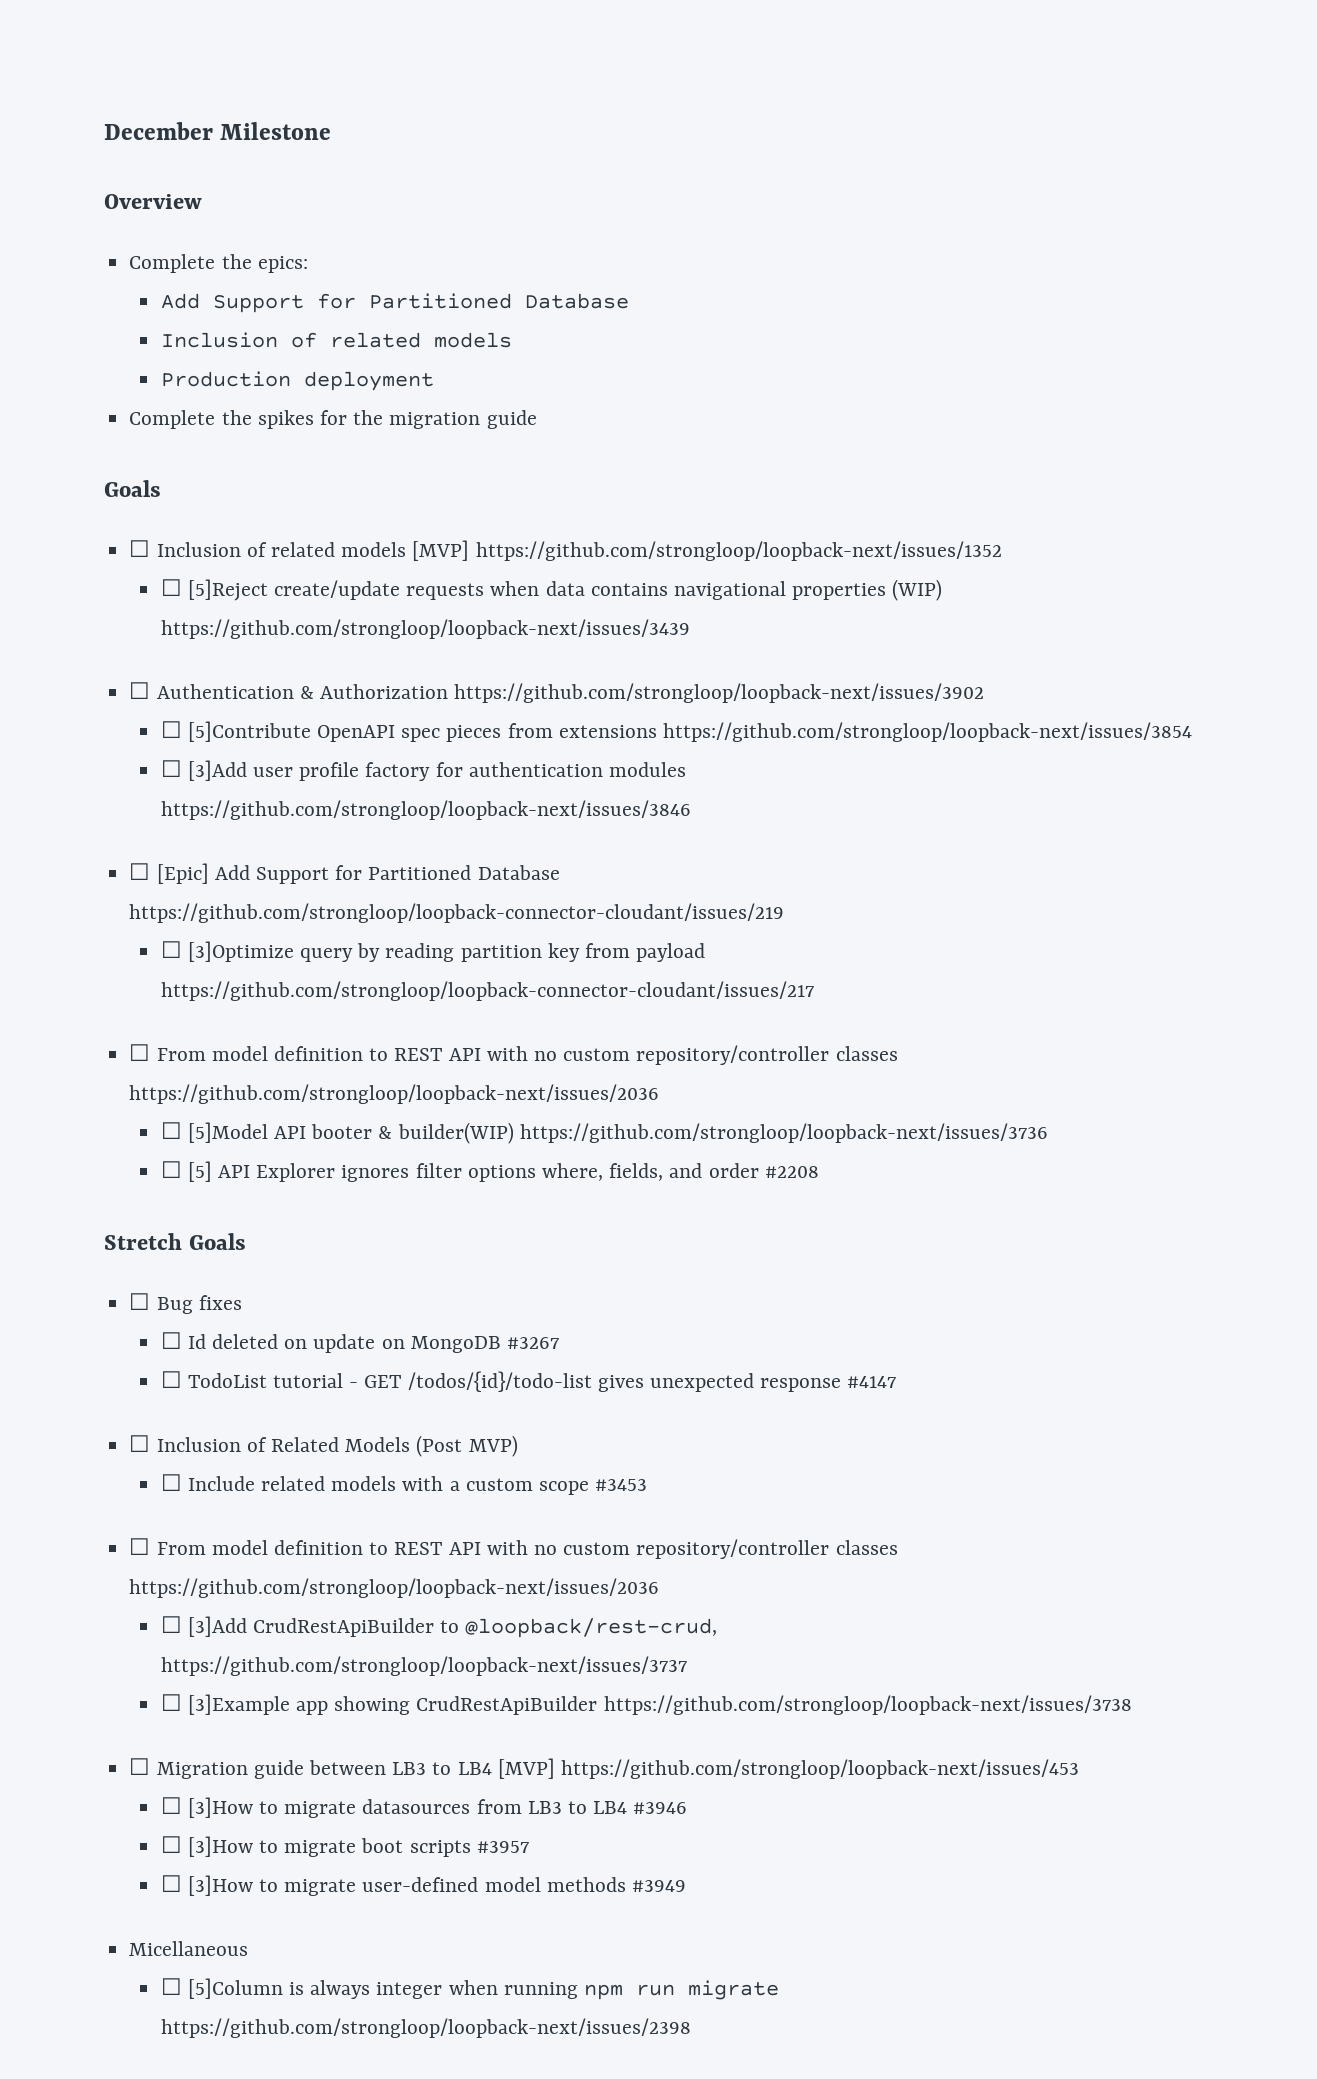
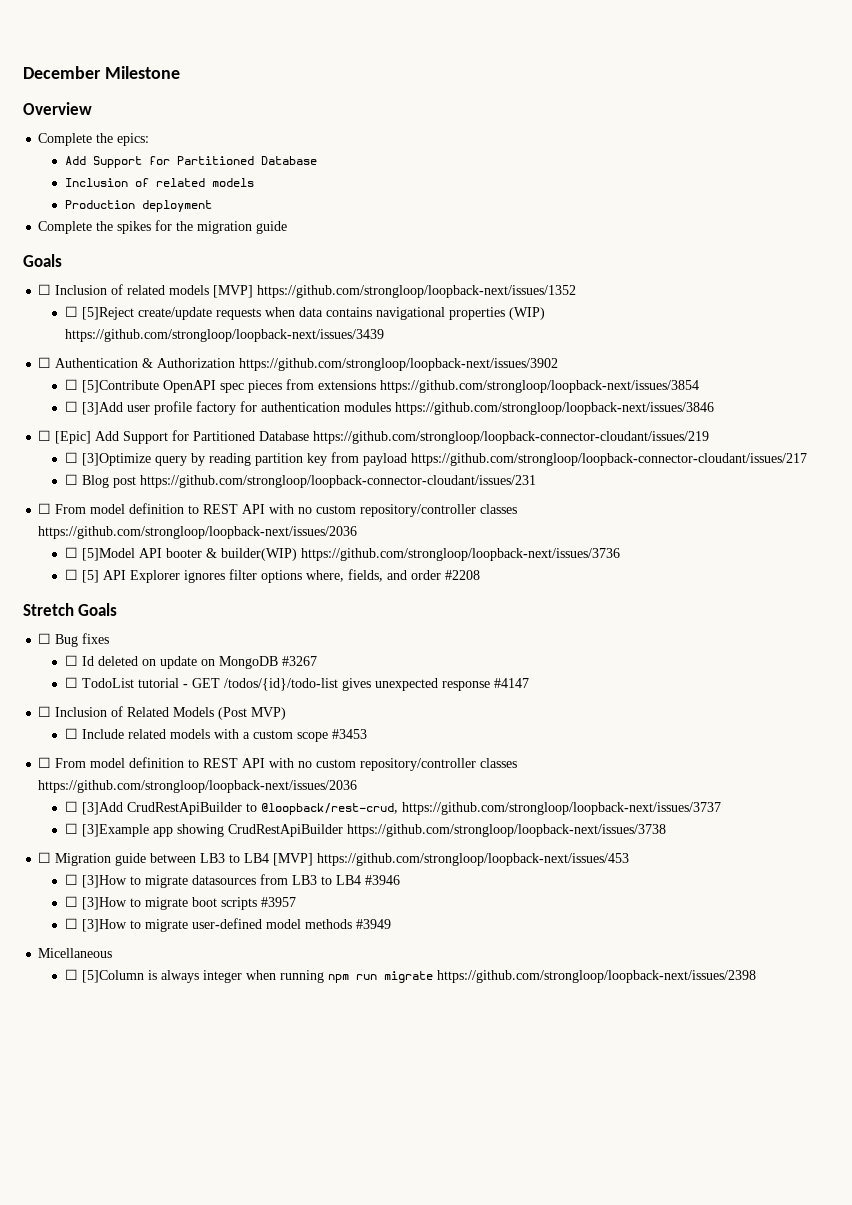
(814, 991) none -> [64,474,536,488] // ☐ Blog post https://github.com/strongloop/loopback-connector-cloudant/issues/231

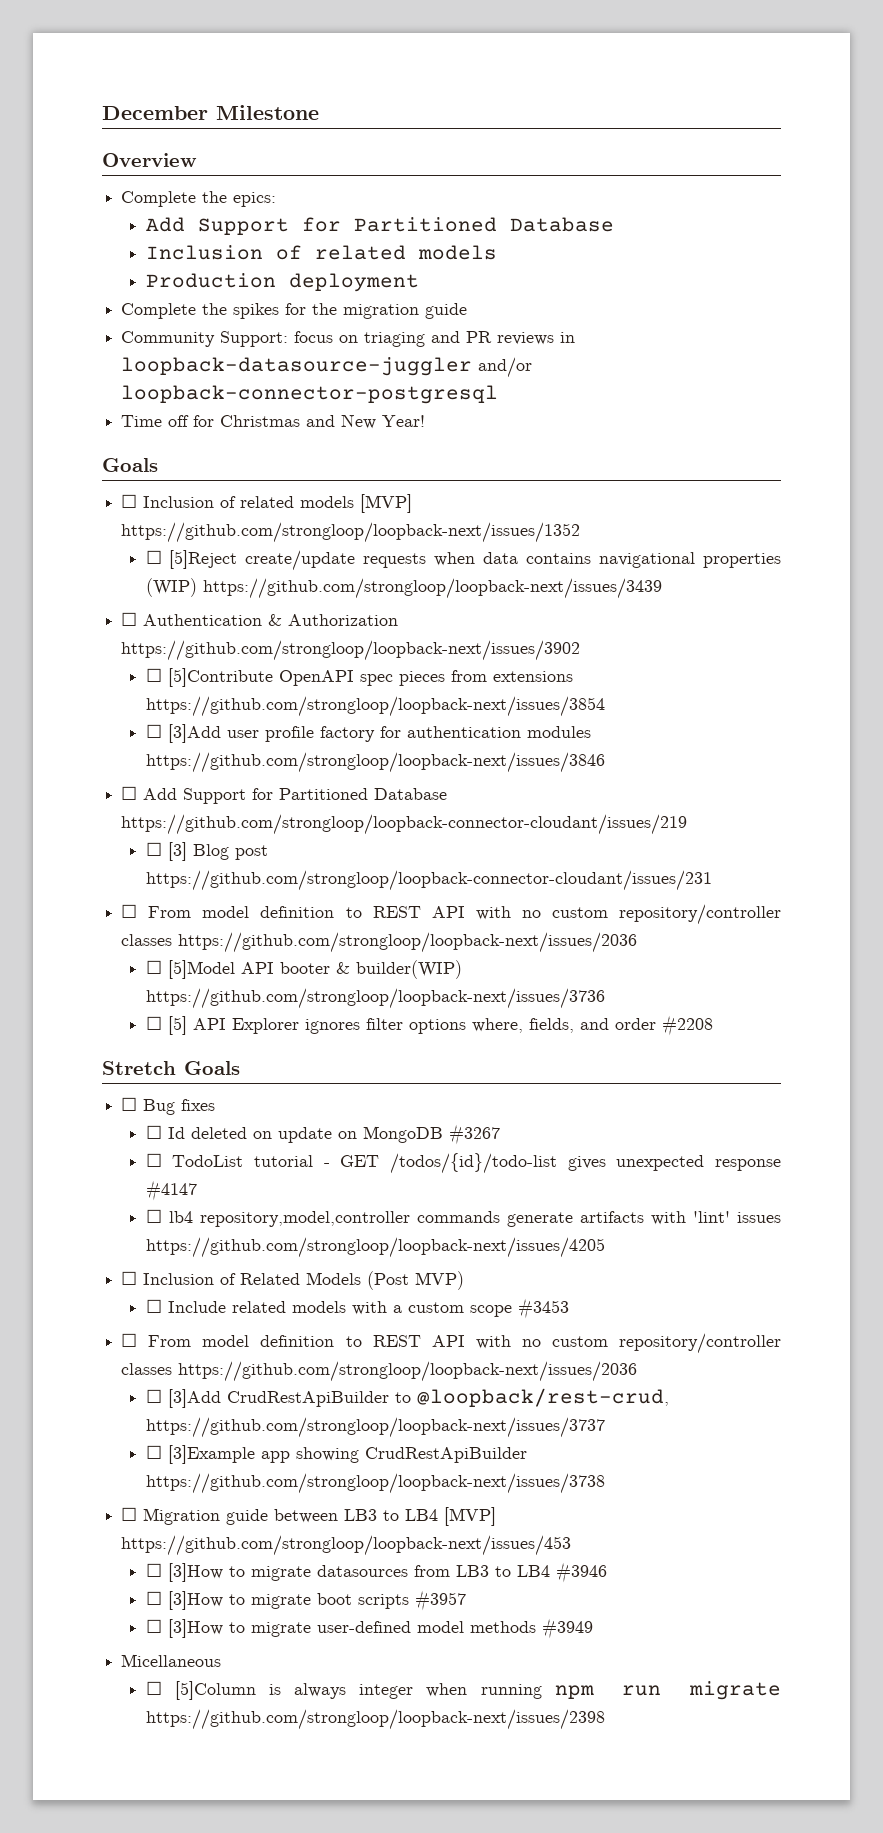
(288, 227) none -> [121,331,576,347] [121,357,533,378] [121,385,499,404] [121,414,426,429] // Community Support: focus on triaging and PR reviews in loopback-datasource-juggler and/or loopback-connector-postgresql // Time off for Christmas and New Year!
[55,431,92,444] [Epic] -> (138, 793) none
[81,452,807,466] [64,474,78,485] [3]Optimize query by reading partition key from payload https://github.com/strongloop/loopback-connector-cloudant/issues/217 // ☐ -> [167,842,187,861] [3]
(529, 683) none -> [145,1209,782,1227] [145,1237,605,1258] // ☐ lb4 repository,model,controller commands generate artifacts with 'lint' issues https://github.com/strongloop/loopback-next/issues/4205

